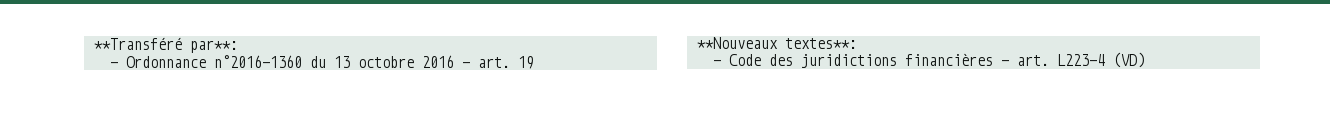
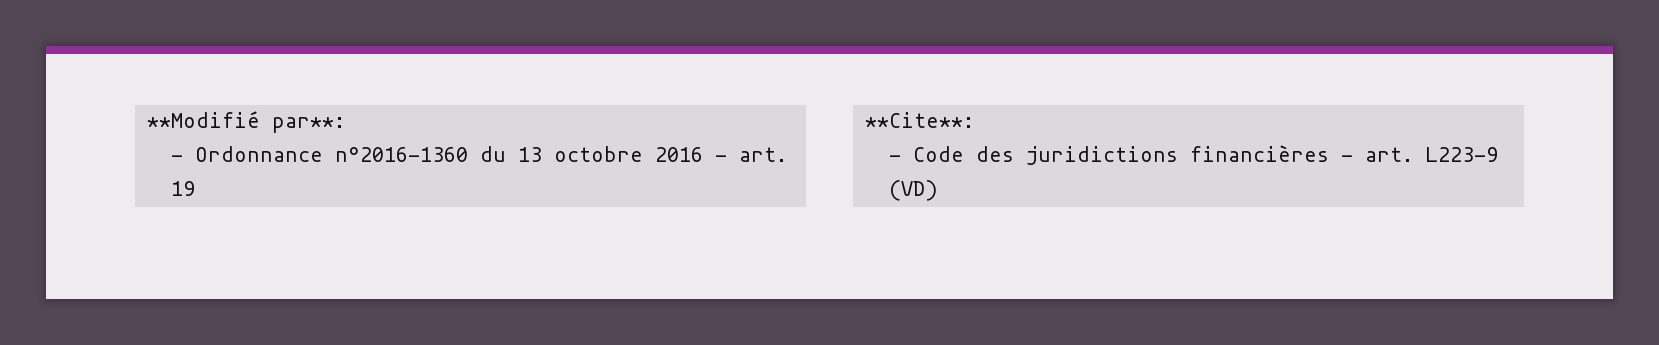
[94,37,183,50] **Transféré -> [147,111,261,128] **Modifié
[697,37,858,49] **Nouveaux textes**: -> [865,112,975,128] **Cite**:
[1057,54,1106,66] L223-4 -> [1425,147,1499,162] L223-9

